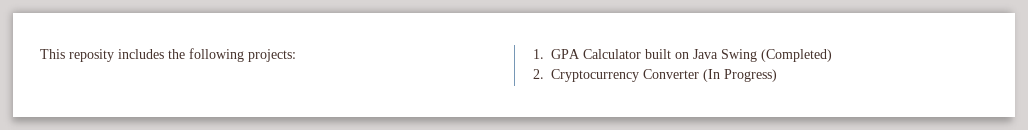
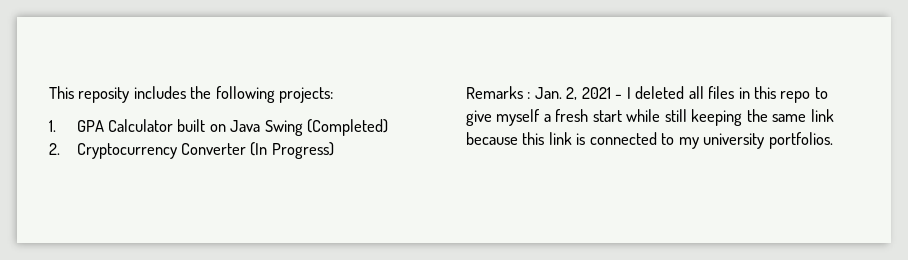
(777, 75) none -> [466,86,828,103] [466,109,834,126] [466,132,833,149] // Remarks : Jan. 2, 2021 - I deleted all files in this repo to give myself a fresh start while still keeping the same link because this link is connected to my university portfolios.

